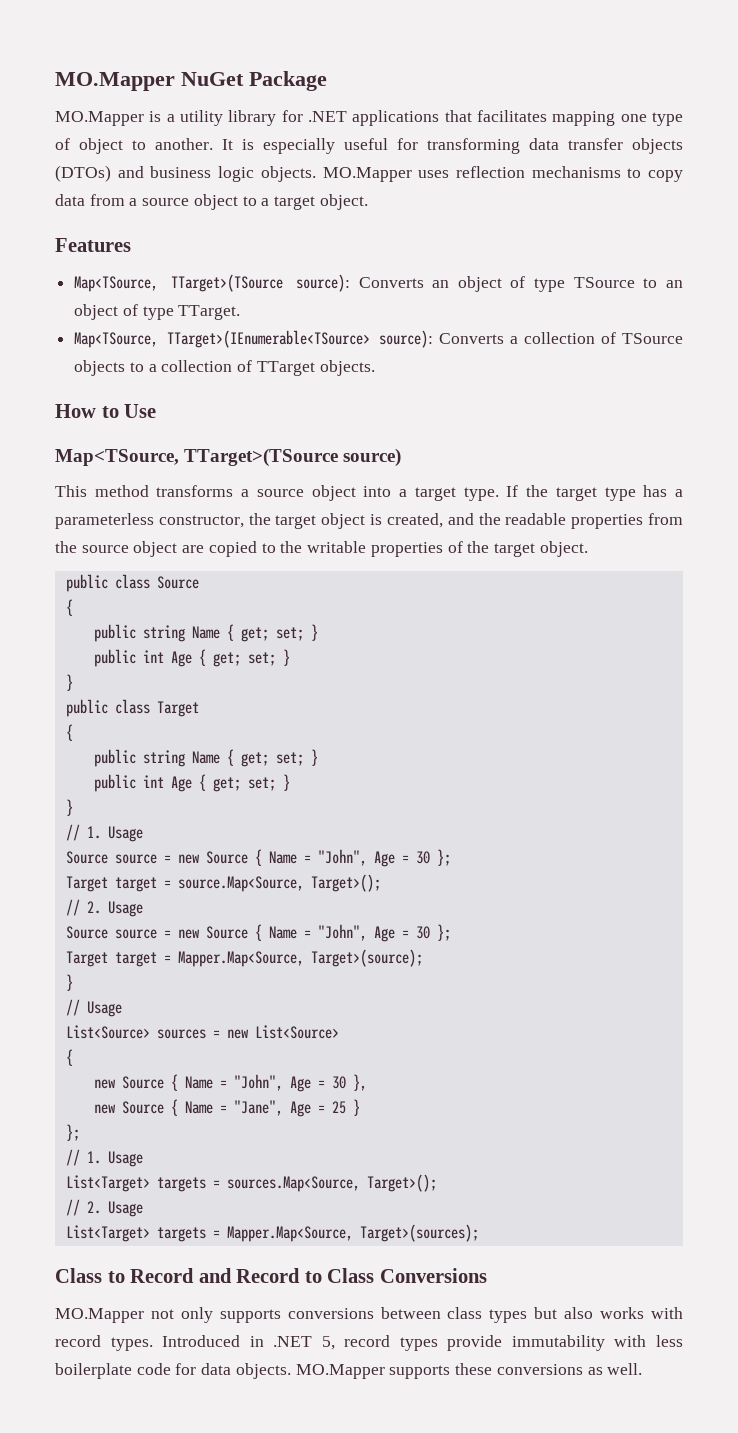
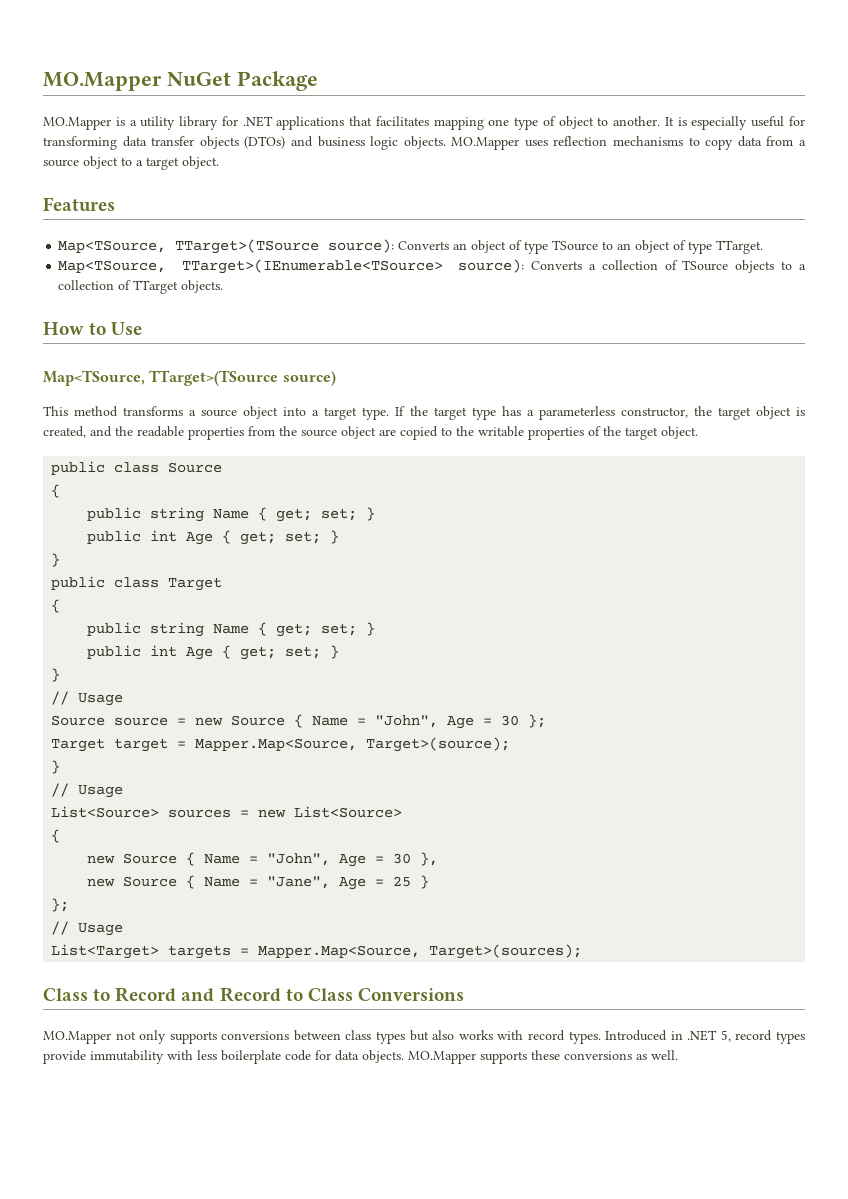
[86,826,143,842] [65,849,451,867] [65,874,381,892] [65,899,101,916] 1. Usage // Source source = new Source { Name = "John", Age = 30 }; // Target target = source.Map<Source, Target>(); // // 2. -> (70, 698) none
[86,1151,143,1167] [65,1174,437,1192] [65,1199,101,1216] 1. Usage // List<Target> targets = sources.Map<Source, Target>(); // // 2. -> (70, 928) none

